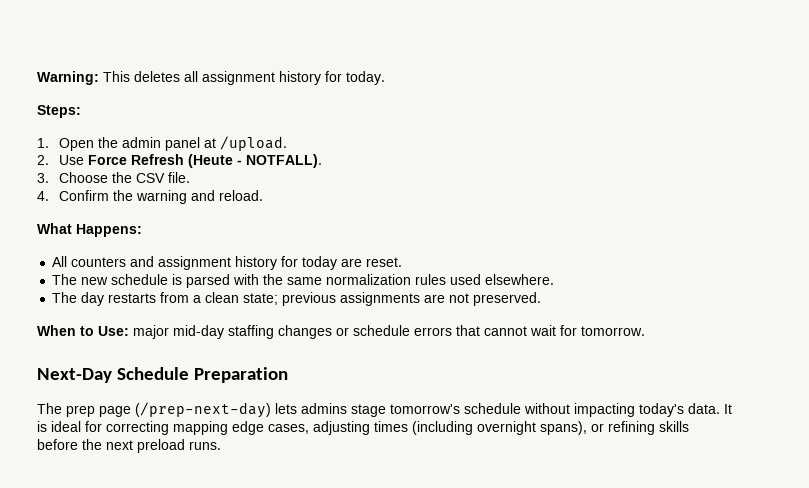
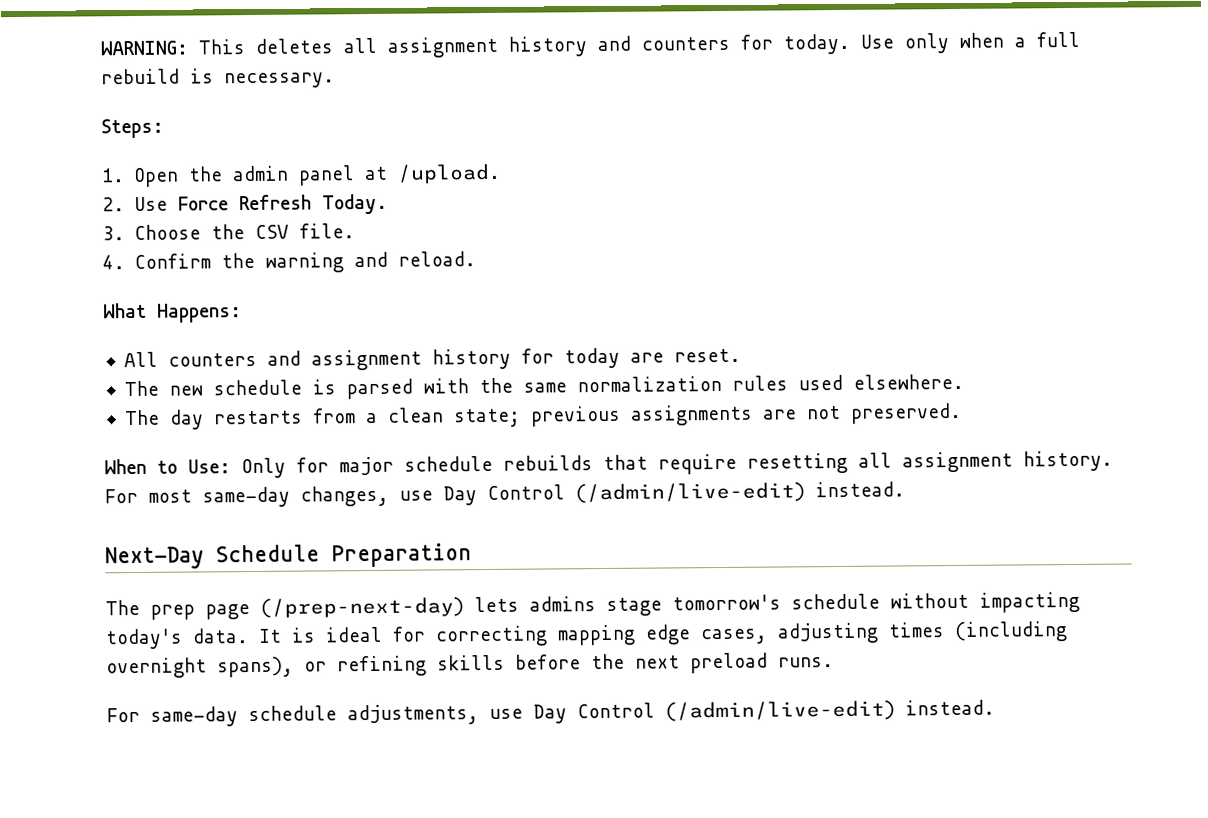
[37,71,99,85] Warning: -> [100,40,188,56] WARNING:
(321, 78) none -> [597,35,730,52] and counters
(385, 78) none -> [860,31,1080,54] [101,68,335,89] Use only when a full rebuild is necessary.
[188,154,323,168] (Heute - NOTFALL). -> [321,193,388,215] Today.
[133,325,645,339] major mid-day staffing changes or schedule errors that cannot wait for tomorrow. -> [241,450,1113,479] [104,481,905,508] Only for major schedule rebuilds that require resetting all assignment history. For most same-day changes, use Day Control (/admin/live-edit) instead.
(221, 445) none -> [106,699,995,727] // For same-day schedule adjustments, use Day Control (/admin/live-edit) instead.

